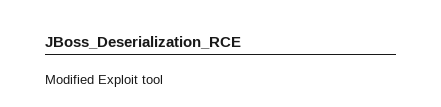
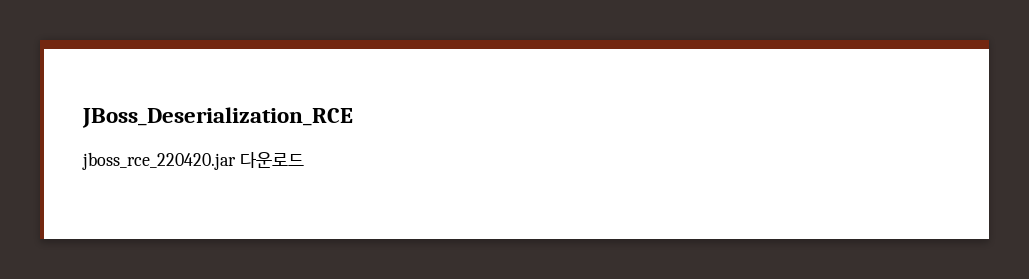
[45,75,163,87] Modified Exploit tool -> [82,152,304,170] jboss_rce_220420.jar 다운로드

